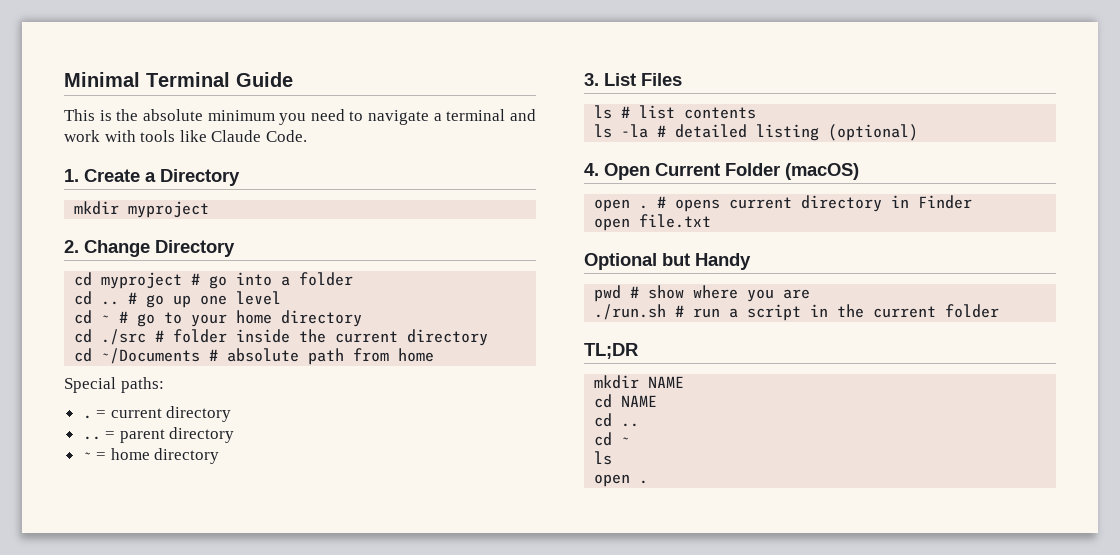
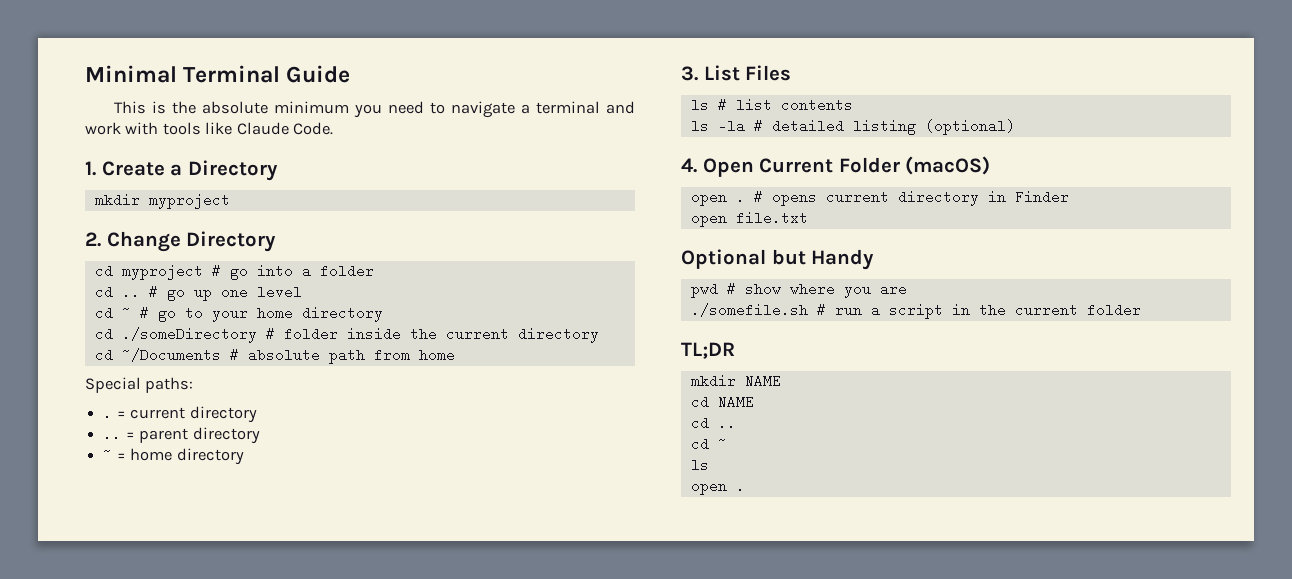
[101,329,147,345] ./src -> [121,327,257,343] ./someDirectory
[594,304,667,320] ./run.sh -> [690,303,808,317] ./somefile.sh

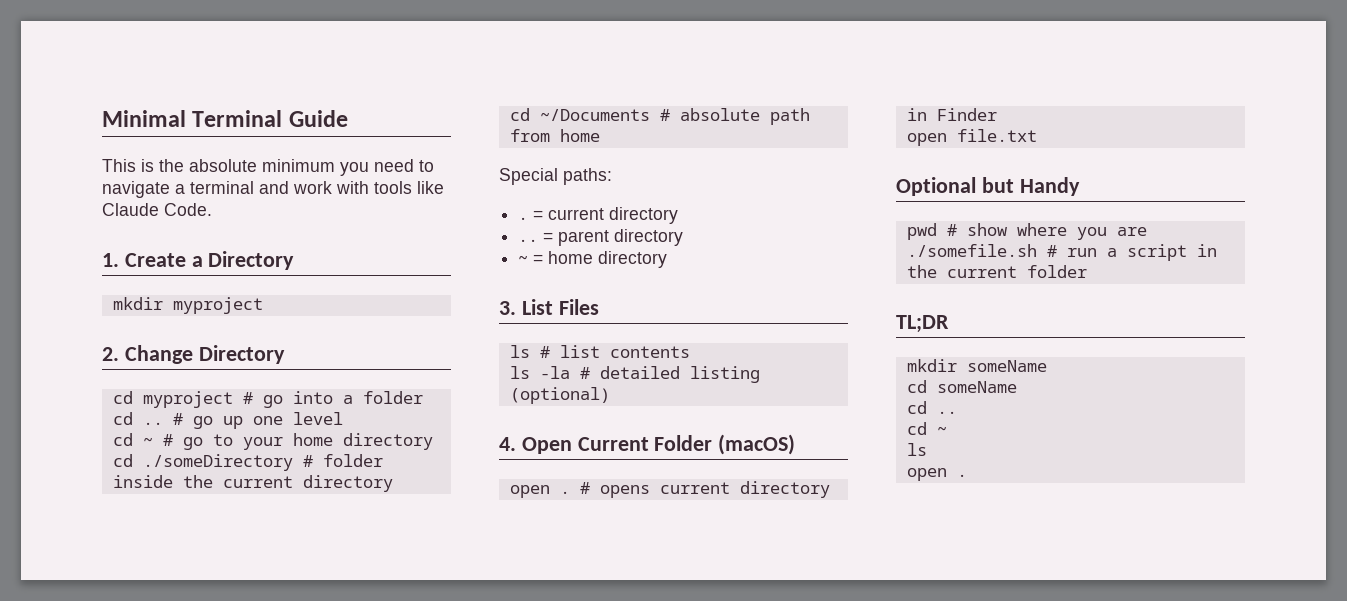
[744,374,781,388] [690,395,754,409] NAME // cd NAME -> [966,360,1047,372] [906,380,1017,393] someName // cd someName

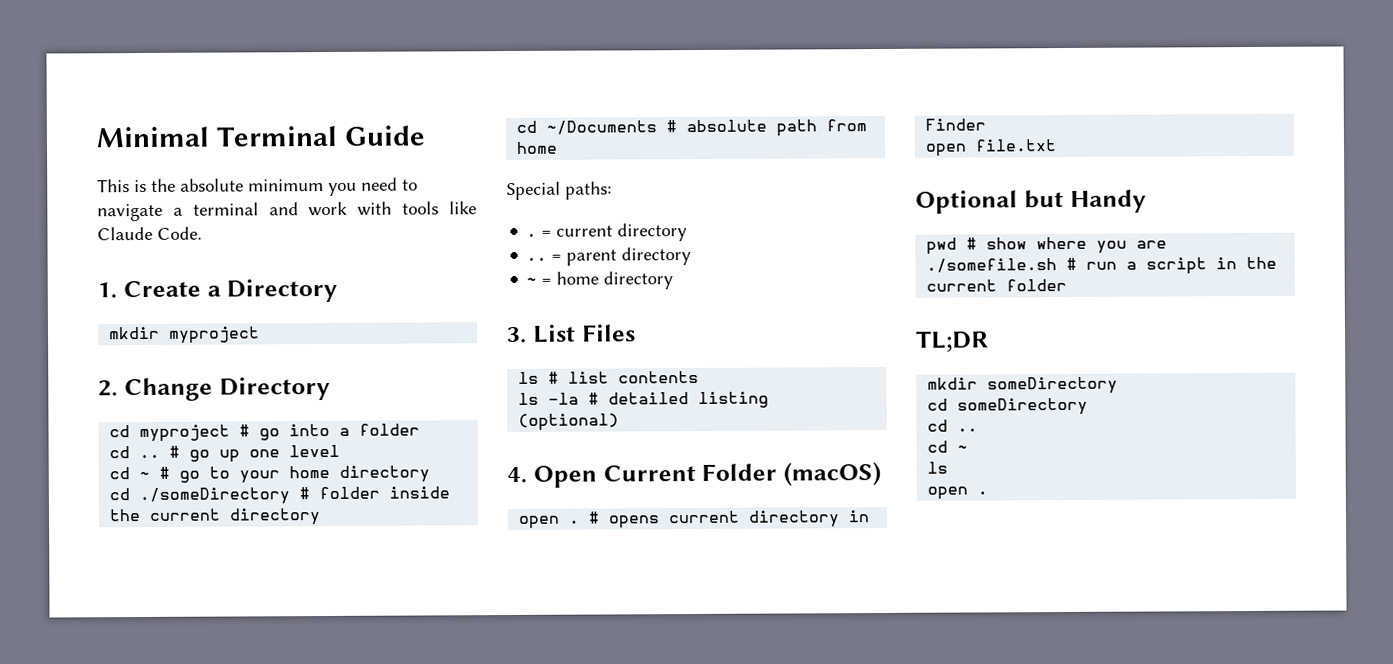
[966,360,1047,372] [906,380,1017,393] someName // cd someName -> [987,376,1119,395] [927,397,1089,416] someDirectory // cd someDirectory

